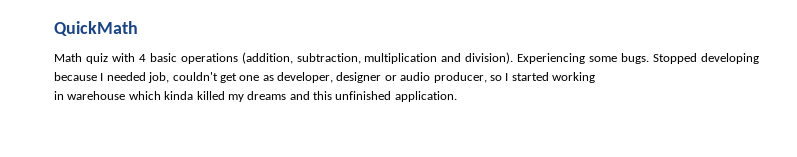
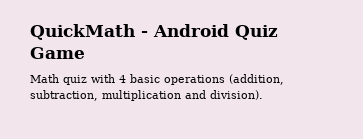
(138, 28) none -> [141,24,278,40] [30,47,85,59] - Android Quiz Game
[517,53,759,64] [54,72,595,83] [54,91,457,102] Experiencing some bugs. Stopped developing because I needed job, couldn't get one as developer, designer or audio producer, so I started working // in warehouse which kinda killed my dreams and this unfinished application. -> (263, 95) none

